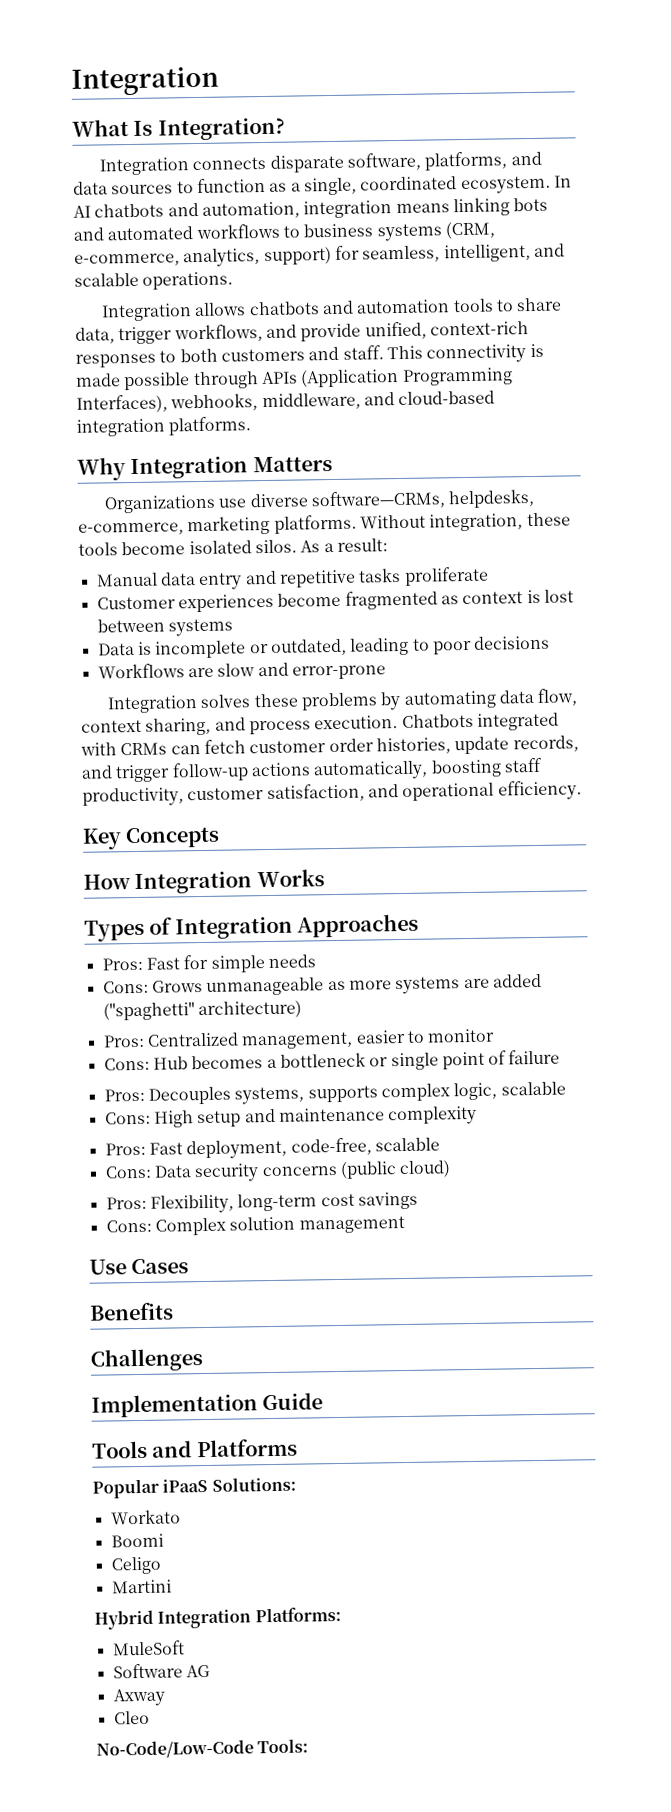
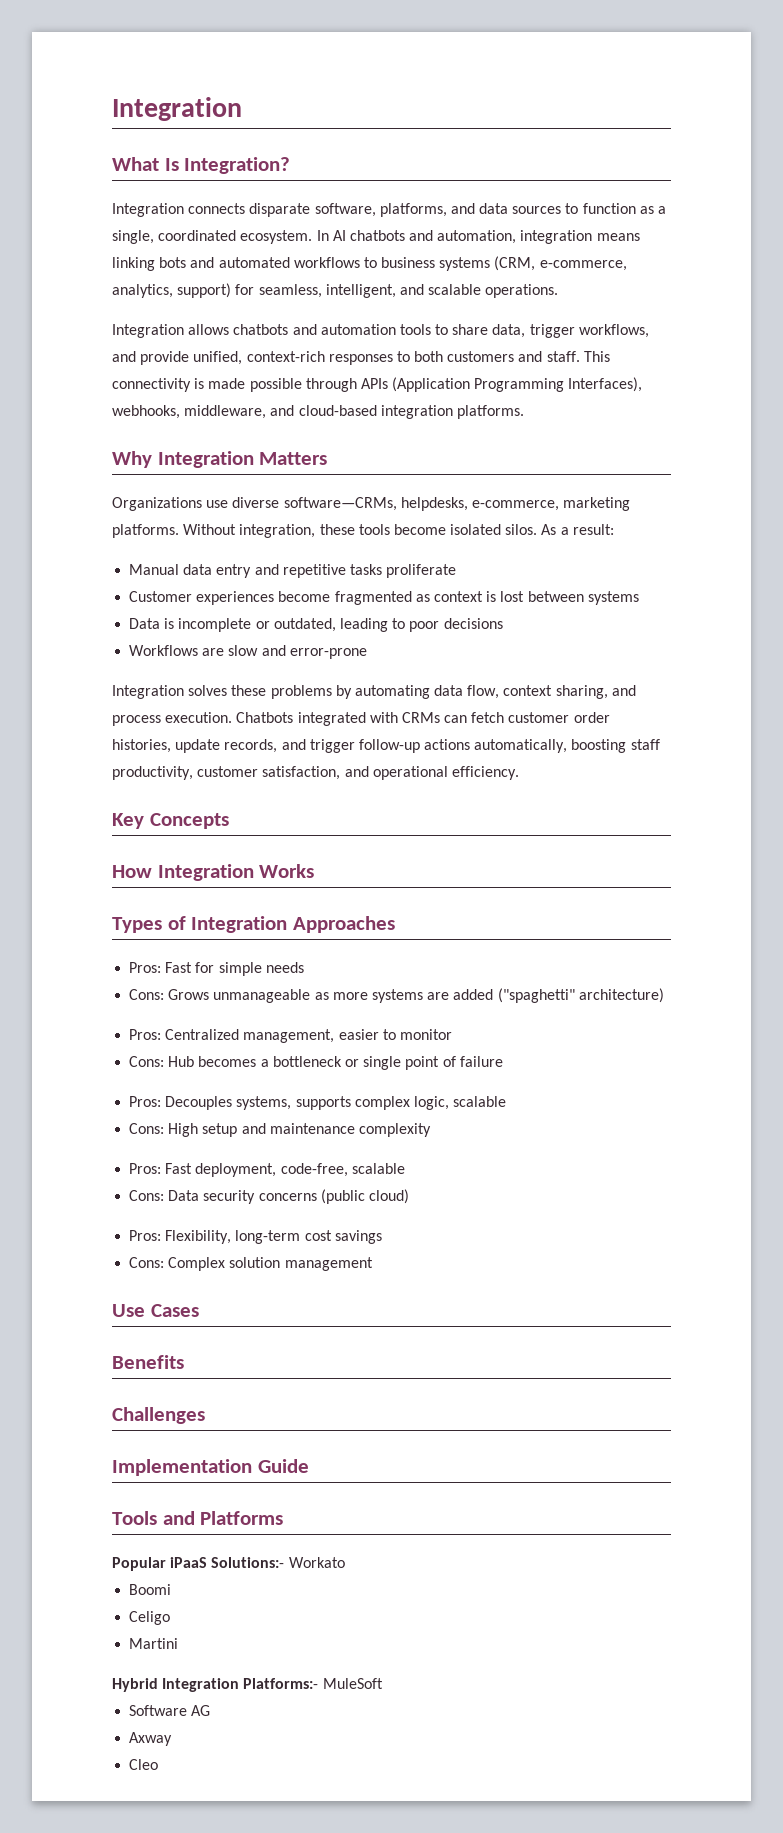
[211,1476,296,1492] Solutions: // -> [211,1557,285,1568] Solutions:-
[254,1607,341,1623] Platforms: // -> [243,1678,319,1689] Platforms:-
[96,1738,309,1759] // No-Code/Low-Code Tools: -> (159, 1764) none

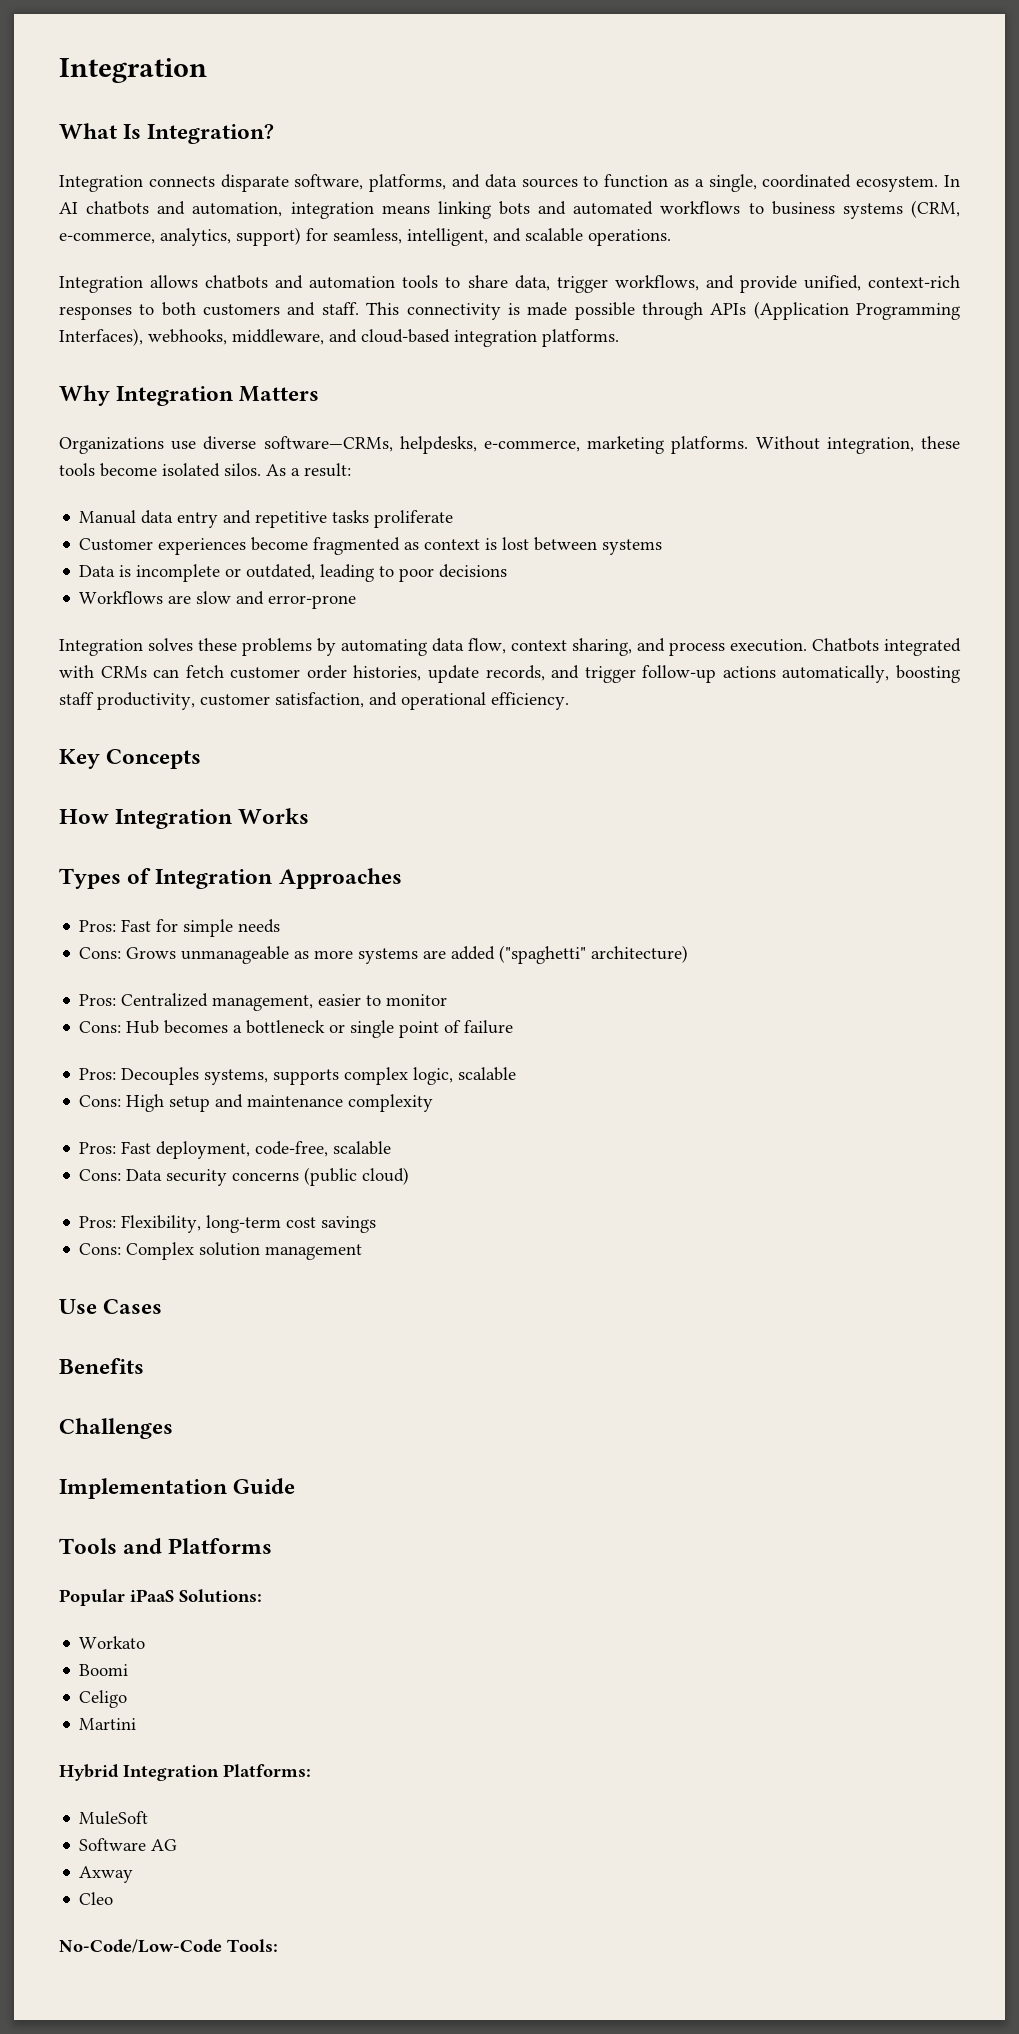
[211,1557,285,1568] Solutions:- -> [179,1589,262,1603] Solutions: //
[243,1678,319,1689] Platforms:- -> [223,1764,311,1777] Platforms: //
(159, 1764) none -> [59,1939,278,1953] // No-Code/Low-Code Tools:

